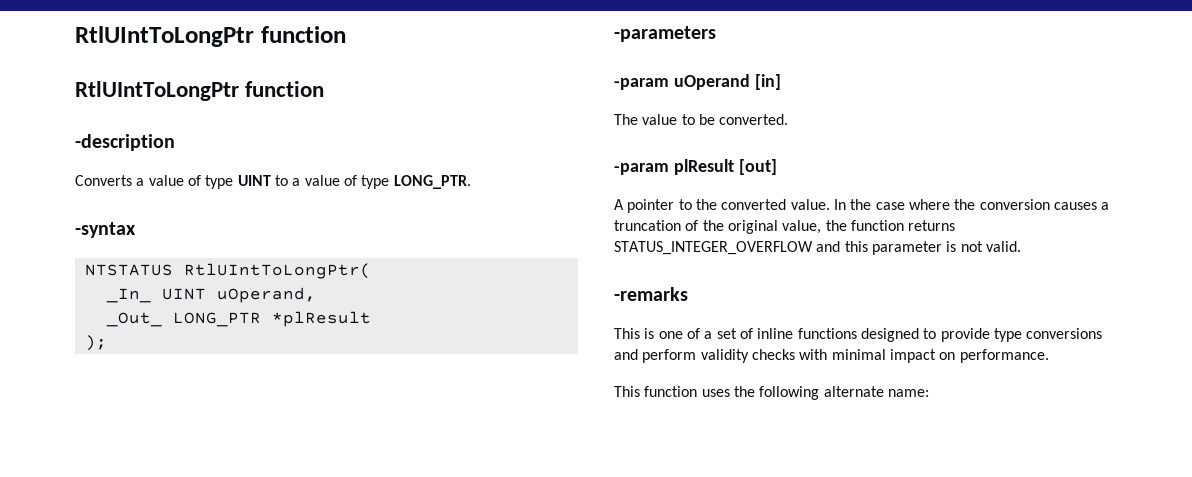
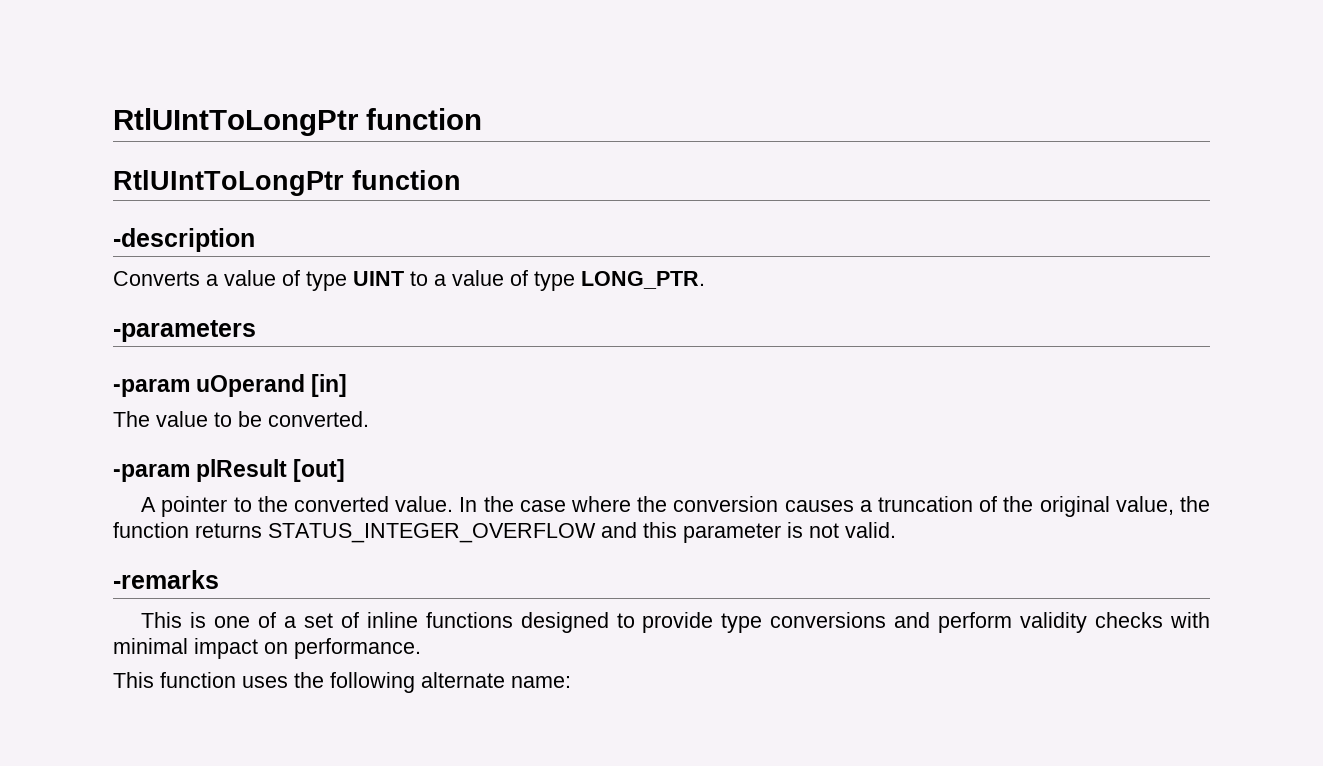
[75,222,136,238] [84,263,371,279] [105,287,316,303] [105,311,371,327] [84,335,107,351] // -syntax // NTSTATUS RtlUIntToLongPtr( // _In_ UINT uOperand, // _Out_ LONG_PTR *plResult // ); -> (705, 280) none

